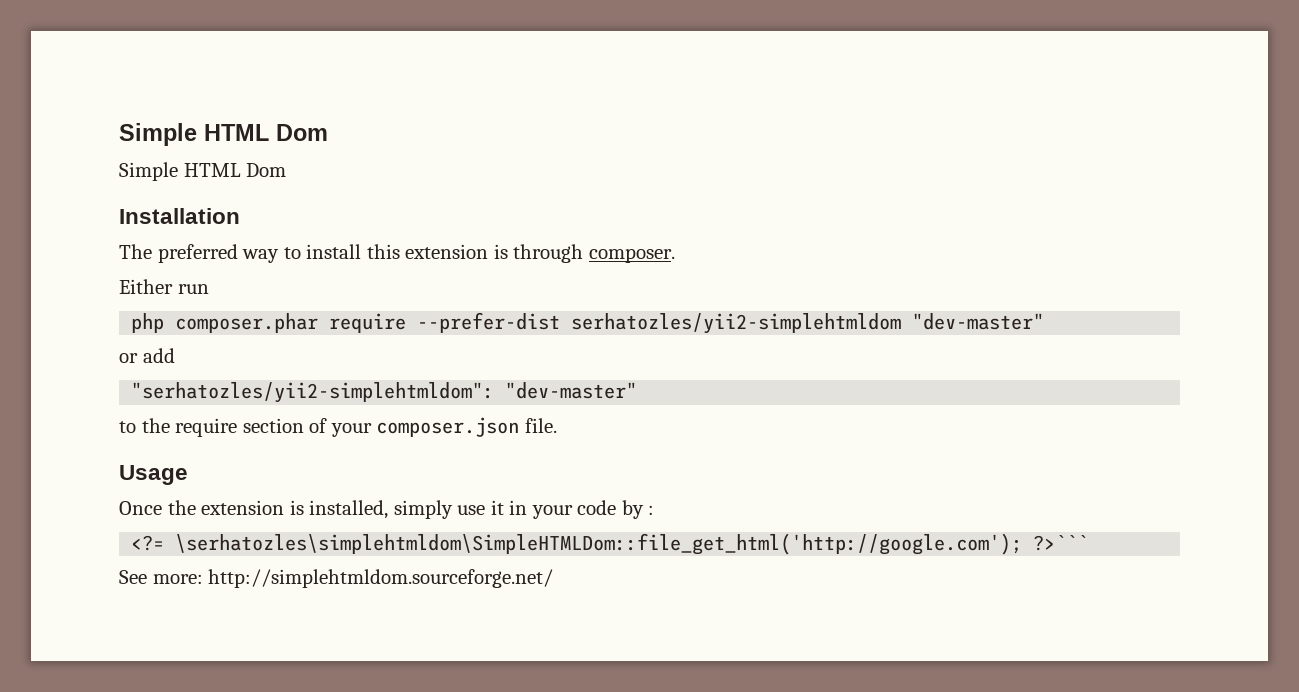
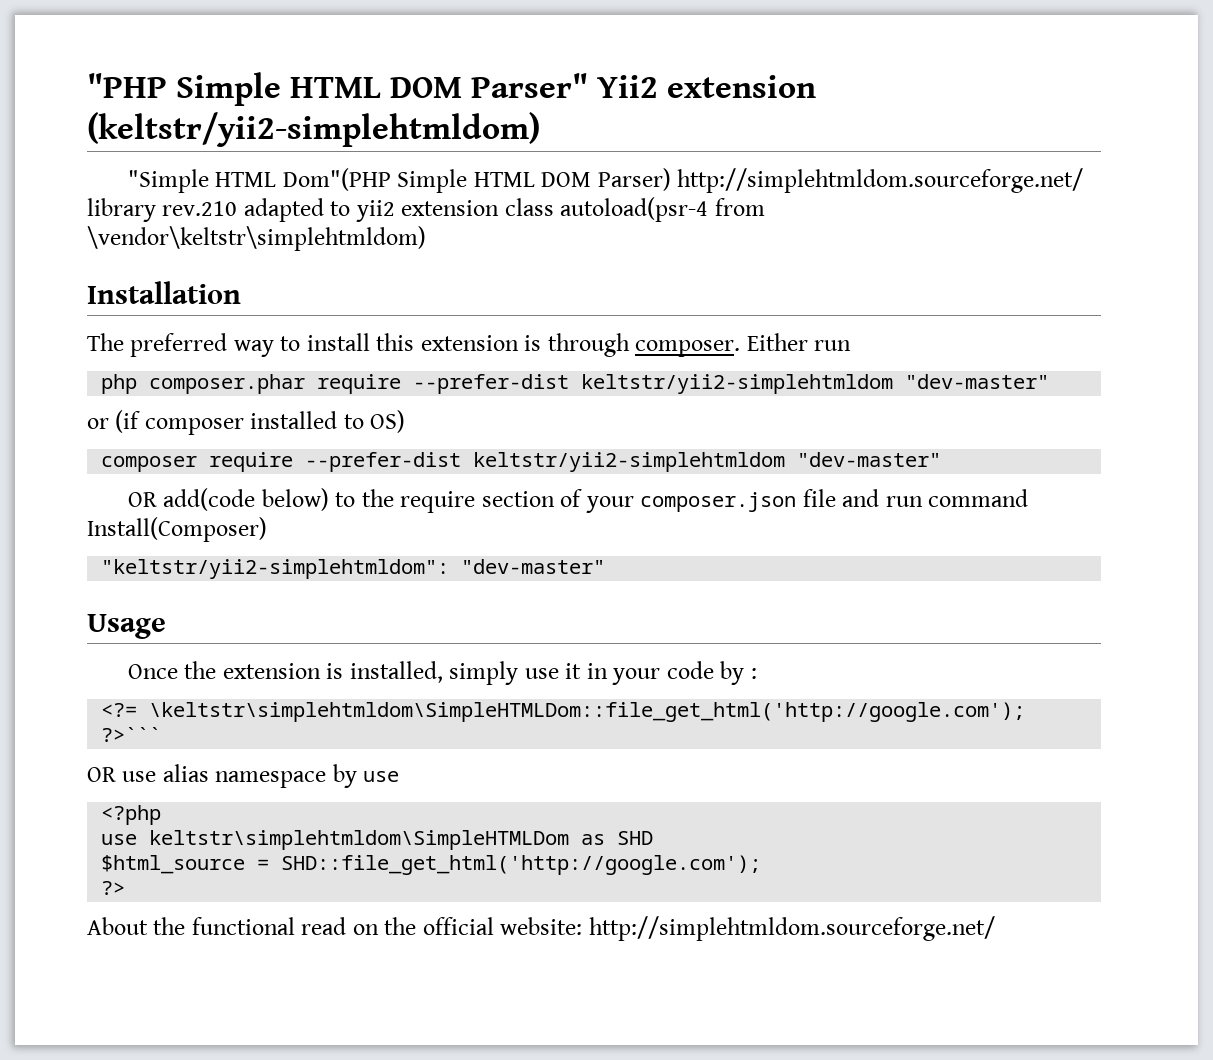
[119,123,328,146] [119,162,287,181] Simple HTML Dom // Simple HTML Dom -> [87,72,817,106] [87,112,540,147] [127,168,1084,193] [87,197,765,222] [87,226,426,251] "PHP Simple HTML DOM Parser" Yii2 extension (keltstr/yii2-simplehtmldom) // "Simple HTML Dom"(PHP Simple HTML DOM Parser) http://simplehtmldom.sourceforge.net/ library rev.210 adapted to yii2 extension class autoload(psr-4 from \vendor\keltstr\simplehtmldom)
(675, 255) // -> (741, 348) none
[571,313,902,334] serhatozles/yii2-simplehtmldom -> [581,374,894,394] keltstr/yii2-simplehtmldom
[142,348,175,363] [131,382,638,403] add // "serhatozles/yii2-simplehtmldom": "dev-master" // -> [115,410,406,435] [101,452,942,472] [127,488,329,511] (if composer installed to OS) // composer require --prefer-dist keltstr/yii2-simplehtmldom "dev-master" // OR add(code below)
[524,418,557,433] file. -> [802,489,1029,507] [87,517,267,542] [101,559,606,579] file and run command Install(Composer) // "keltstr/yii2-simplehtmldom": "dev-master"
[175,533,1023,555] \serhatozles\simplehtmldom\SimpleHTMLDom::file_get_html('http://google.com'); -> [149,702,1026,722] \keltstr\simplehtmldom\SimpleHTMLDom::file_get_html('http://google.com');
[119,570,203,584] See more: -> [87,764,400,788] [101,805,162,825] [101,830,654,850] [101,855,762,875] [101,881,126,895] [87,917,583,935] OR use alias namespace by use // <?php // use keltstr\simplehtmldom\SimpleHTMLDom as SHD // $html_source = SHD::file_get_html('http://google.com'); // ?> // About the functional read on the official website:

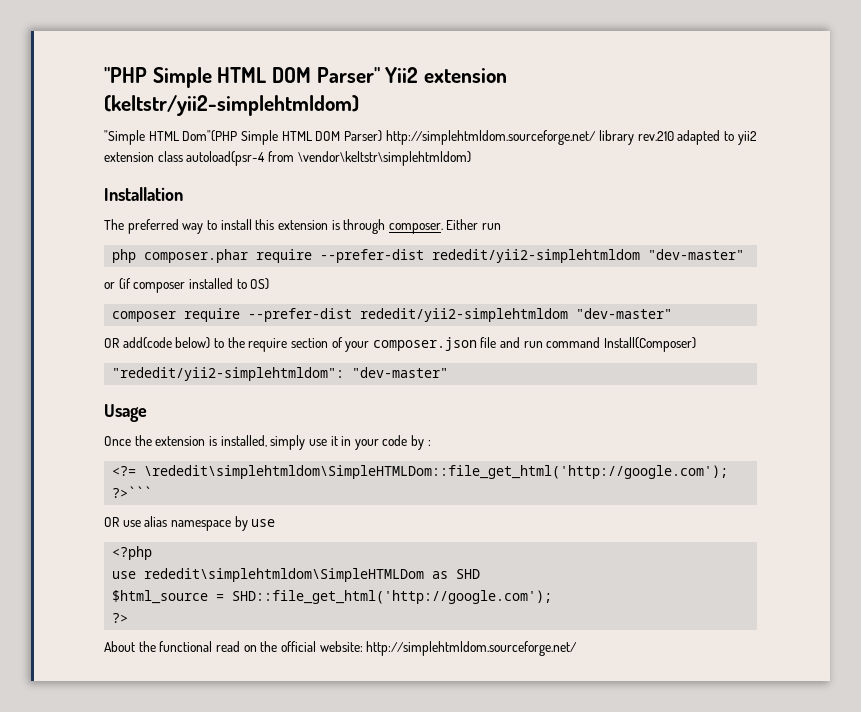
[581,374,894,394] keltstr/yii2-simplehtmldom -> [432,249,641,263] rededit/yii2-simplehtmldom
[473,452,786,472] keltstr/yii2-simplehtmldom -> [360,308,569,322] rededit/yii2-simplehtmldom
[101,559,450,579] "keltstr/yii2-simplehtmldom": -> [112,367,345,381] "rededit/yii2-simplehtmldom":
[149,702,1026,722] \keltstr\simplehtmldom\SimpleHTMLDom::file_get_html('http://google.com'); -> [144,465,729,479] \rededit\simplehtmldom\SimpleHTMLDom::file_get_html('http://google.com');
[149,830,570,850] keltstr\simplehtmldom\SimpleHTMLDom -> [144,568,425,582] rededit\simplehtmldom\SimpleHTMLDom

